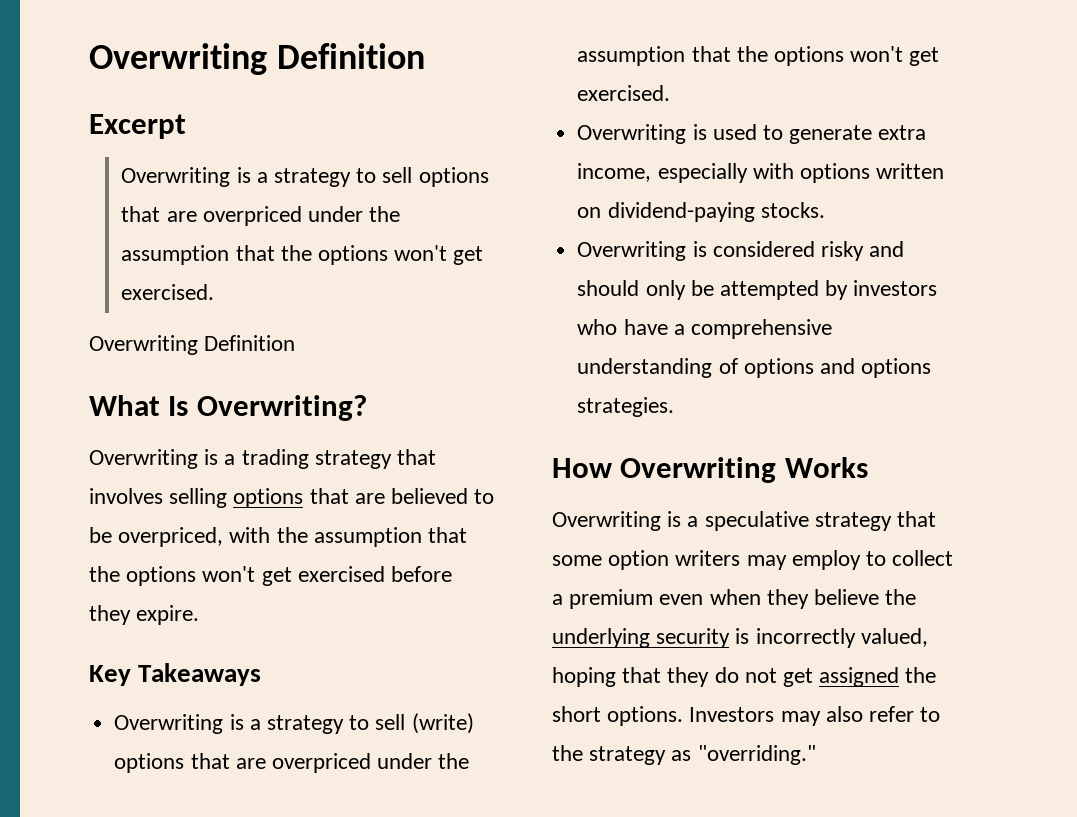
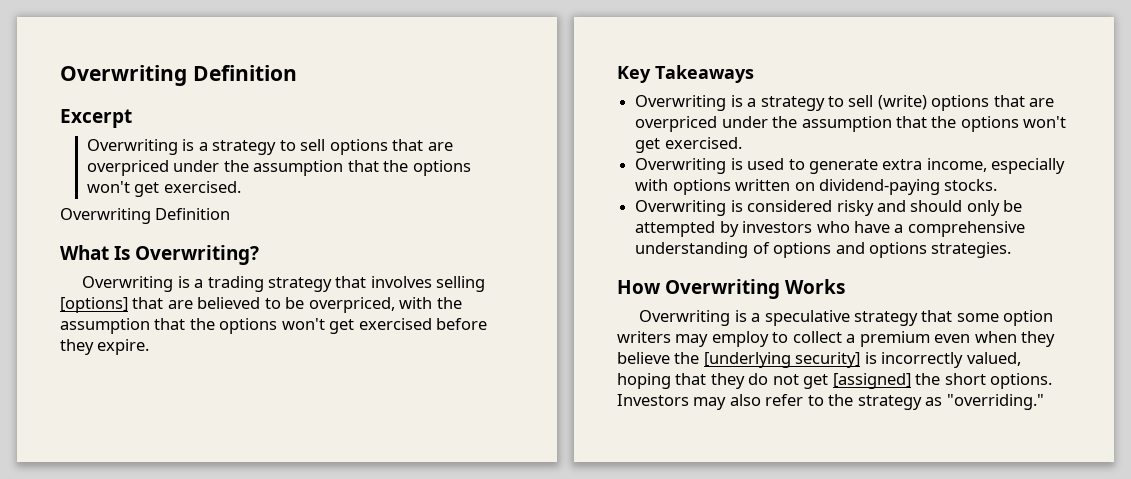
[233,488,304,508] options -> [60,297,128,313] [options]
[552,628,731,648] underlying security -> [703,352,861,368] [underlying security]
[819,667,900,687] assigned -> [832,373,911,389] [assigned]

